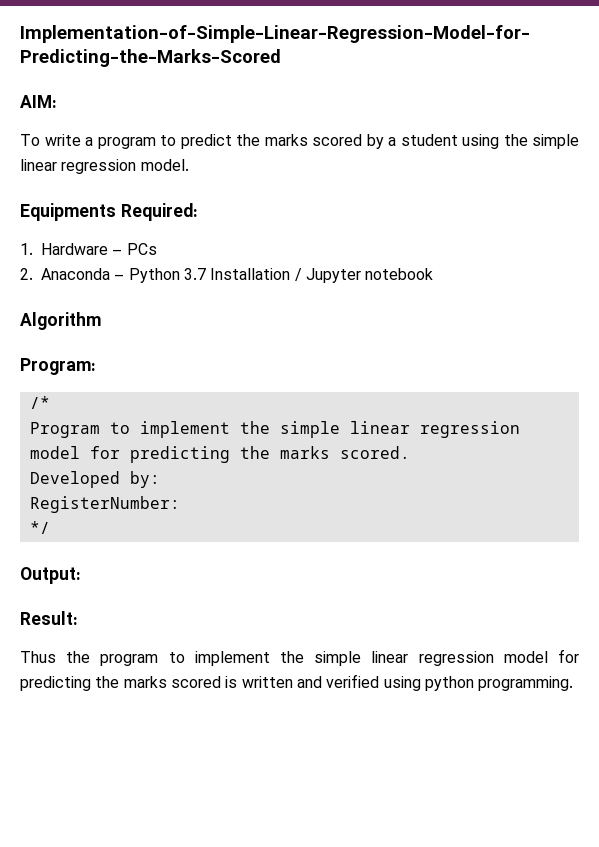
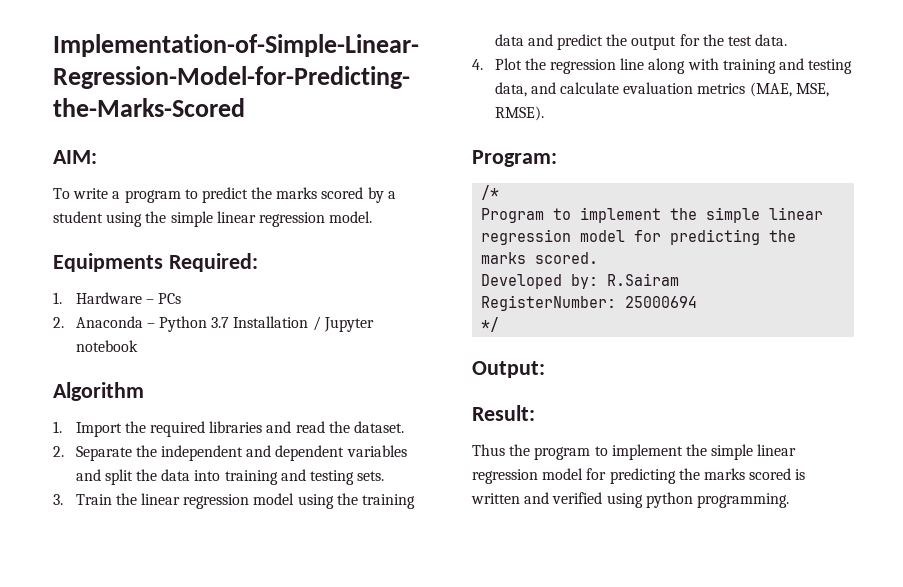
(101, 321) none -> [53,421,404,437] [53,445,407,461] [75,469,385,485] [53,493,415,509] [494,34,788,50] [472,58,853,74] [494,82,829,97] [494,106,544,121] // 1. Import the required libraries and read the dataset. // 2. Separate the independent and dependent variables and split the data into training and testing sets. // 3. Train the linear regression model using the training data and predict the output for the test data. // 4. Plot the regression line along with training and testing data, and calculate evaluation metrics (MAE, MSE, RMSE).
(160, 479) none -> [607,273,680,286] R.Sairam
(180, 504) none -> [625,296,698,308] 25000694

